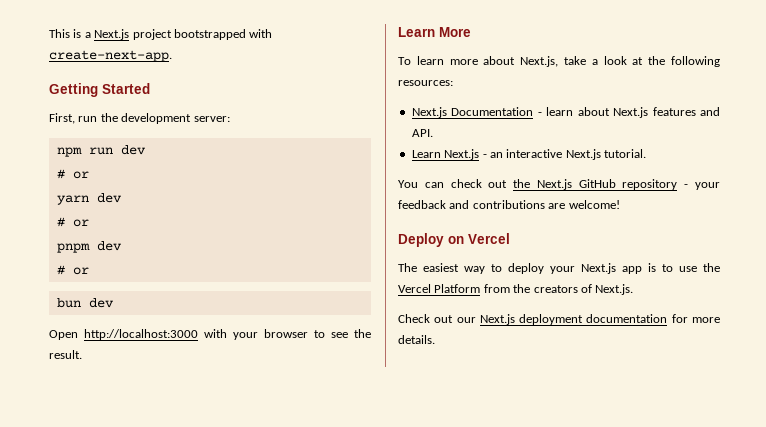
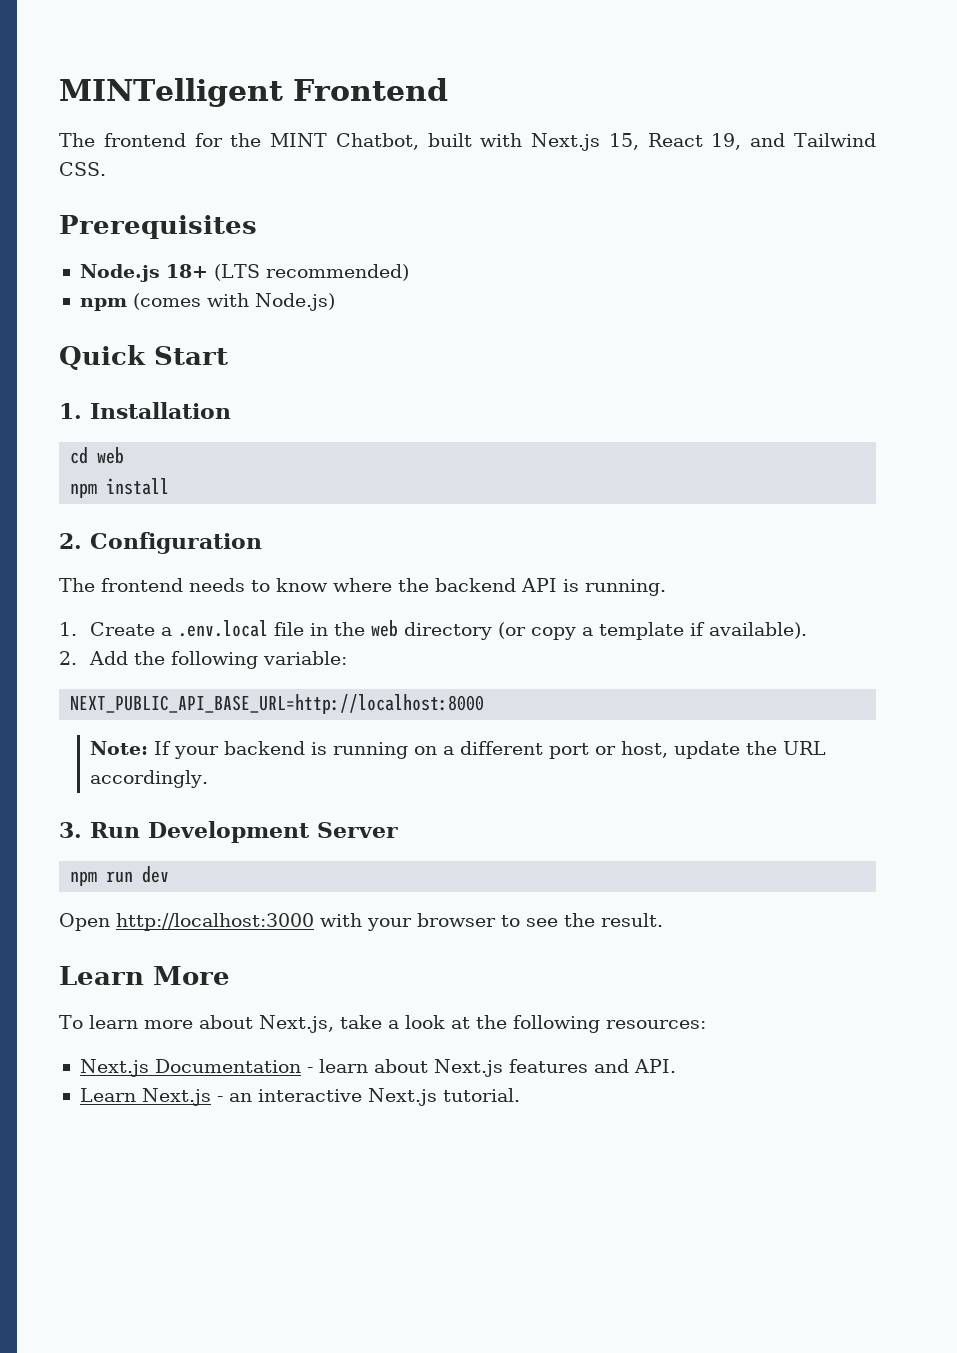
[49,29,273,40] [49,50,172,62] [49,83,150,97] [49,113,230,124] [56,145,146,157] [56,169,89,179] [56,193,122,205] [56,217,89,227] [56,241,122,253] [56,265,89,275] [56,298,81,308] This is a Next.js project bootstrapped with create-next-app. // Getting Started // First, run the development server: // npm run dev // # or // yarn dev // # or // pnpm dev // # or // bun -> [59,78,448,107] [59,133,877,151] [59,162,106,176] [59,215,257,239] [79,264,409,282] [79,293,335,311] [59,345,228,370] [59,402,231,419] [70,447,125,464] [70,478,170,498] [59,532,262,554] [59,578,666,596] [59,620,808,640] [59,651,348,669] [70,694,485,714] [90,741,827,759] [90,770,209,788] [59,821,398,843] [70,871,134,886] MINTelligent Frontend // The frontend for the MINT Chatbot, built with Next.js 15, React 19, and Tailwind CSS. // Prerequisites // Node.js 18+ (LTS recommended) // npm (comes with Node.js) // Quick Start // 1. Installation // cd web // npm install // 2. Configuration // The frontend needs to know where the backend API is running. // 1. Create a .env.local file in the web directory (or copy a template if available). // 2. Add the following variable: // NEXT_PUBLIC_API_BASE_URL=http://localhost:8000 // Note: If your backend is running on a different port or host, update the URL accordingly. // 3. Run Development Server // npm run
[398,179,720,190] [398,200,620,209] [398,233,510,247] [398,263,720,274] [398,284,634,295] [398,314,720,325] [398,335,435,344] // You can check out the Next.js GitHub repository - your feedback and contributions are welcome! // Deploy on Vercel // The easiest way to deploy your Next.js app is to use the Vercel Platform from the creators of Next.js. // Check out our Next.js deployment documentation for more details. -> (520, 1095) none

